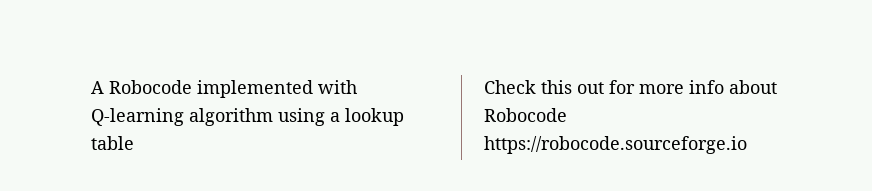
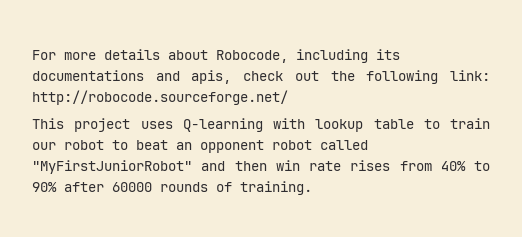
[91,80,357,98] [91,108,404,126] [91,136,134,150] [484,80,777,94] [484,108,567,122] [484,136,747,154] A Robocode implemented with Q-learning algorithm using a lookup table // Check this out for more info about Robocode https://robocode.sourceforge.io -> [32,49,400,63] [32,70,491,84] [32,90,288,105] [32,118,490,132] [32,140,368,153] [32,160,490,174] [32,181,312,195] For more details about Robocode, including its documentations and apis, check out the following link: http://robocode.sourceforge.net/ // This project uses Q-learning with lookup table to train our robot to beat an opponent robot called "MyFirstJuniorRobot" and then win rate rises from 40% to 90% after 60000 rounds of training.

